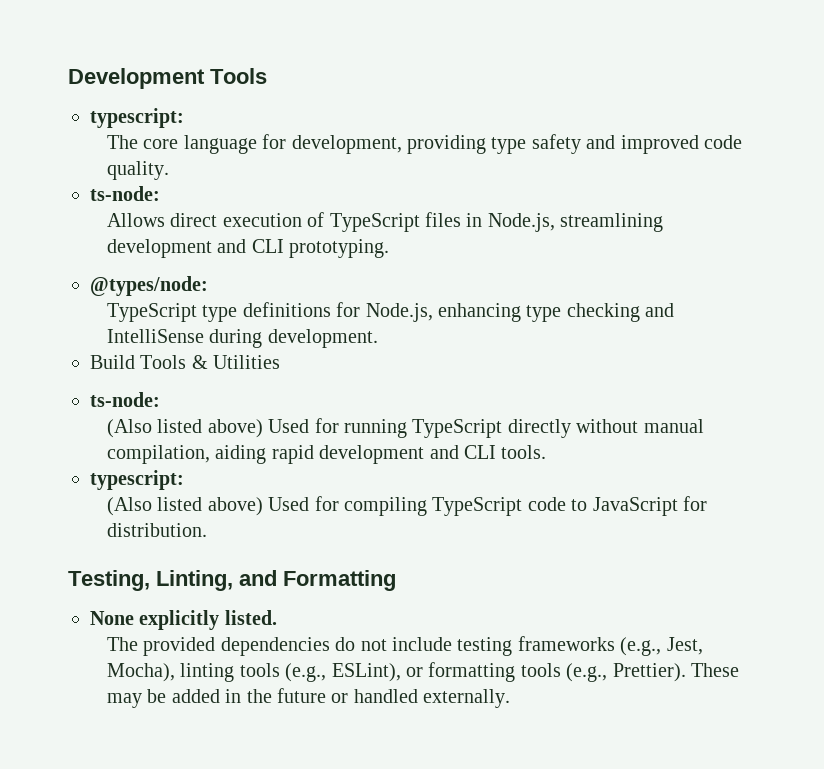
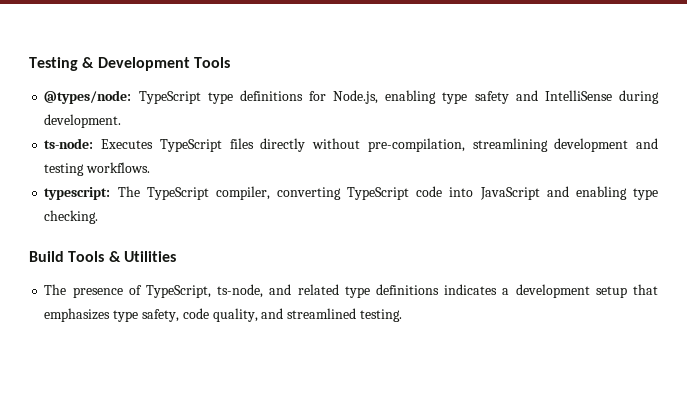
(68, 78) none -> [29,57,95,71] Testing &
[90,108,184,128] [107,134,743,154] [107,161,170,180] [90,186,160,201] [107,212,664,232] [107,239,390,258] // typescript: // The core language for development, providing type safety and improved code quality. // ts-node: // Allows direct execution of TypeScript files in Node.js, streamlining development and CLI prototyping. -> (230, 62) none
(208, 286) // -> (132, 97) none
[438,303,640,322] enhancing type checking -> [385,90,509,104] enabling type safety
[90,355,281,369] [90,392,160,407] [107,418,704,438] [107,445,547,464] [90,470,184,490] [107,496,708,516] [107,523,208,537] [68,570,396,591] [90,610,277,630] [107,636,703,656] [107,662,740,682] [107,688,511,708] Build Tools & Utilities // ts-node: // (Also listed above) Used for running TypeScript directly without manual compilation, aiding rapid development and CLI tools. // typescript: // (Also listed above) Used for compiling TypeScript code to JavaScript for distribution. // Testing, Linting, and Formatting // None explicitly listed. // The provided dependencies do not include testing frameworks (e.g., Jest, Mocha), linting tools (e.g., ESLint), or formatting tools (e.g., Prettier). These may be added in the future or handled externally. -> [44,138,659,152] [44,162,151,176] [44,186,658,200] [44,210,99,224] [29,251,176,262] [44,284,658,298] [44,308,402,322] ts-node: Executes TypeScript files directly without pre-compilation, streamlining development and testing workflows. // typescript: The TypeScript compiler, converting TypeScript code into JavaScript and enabling type checking. // Build Tools & Utilities // The presence of TypeScript, ts-node, and related type definitions indicates a development setup that emphasizes type safety, code quality, and streamlined testing.

